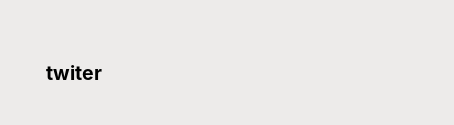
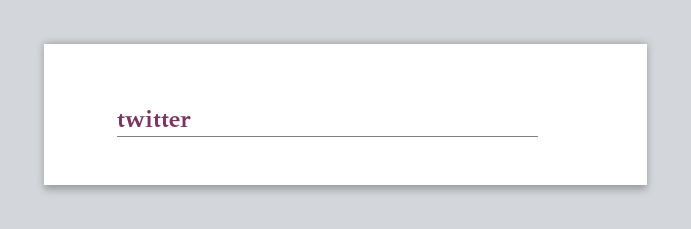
[46,65,102,80] twiter -> [117,110,191,128] twitter

